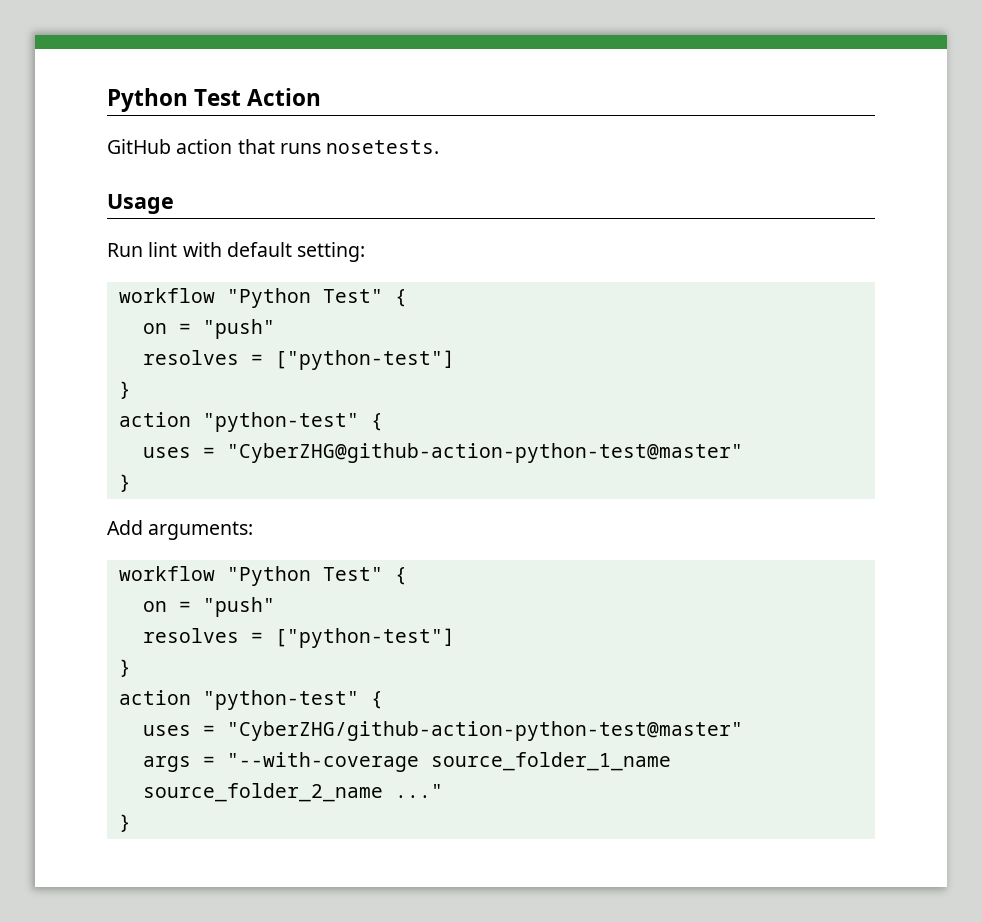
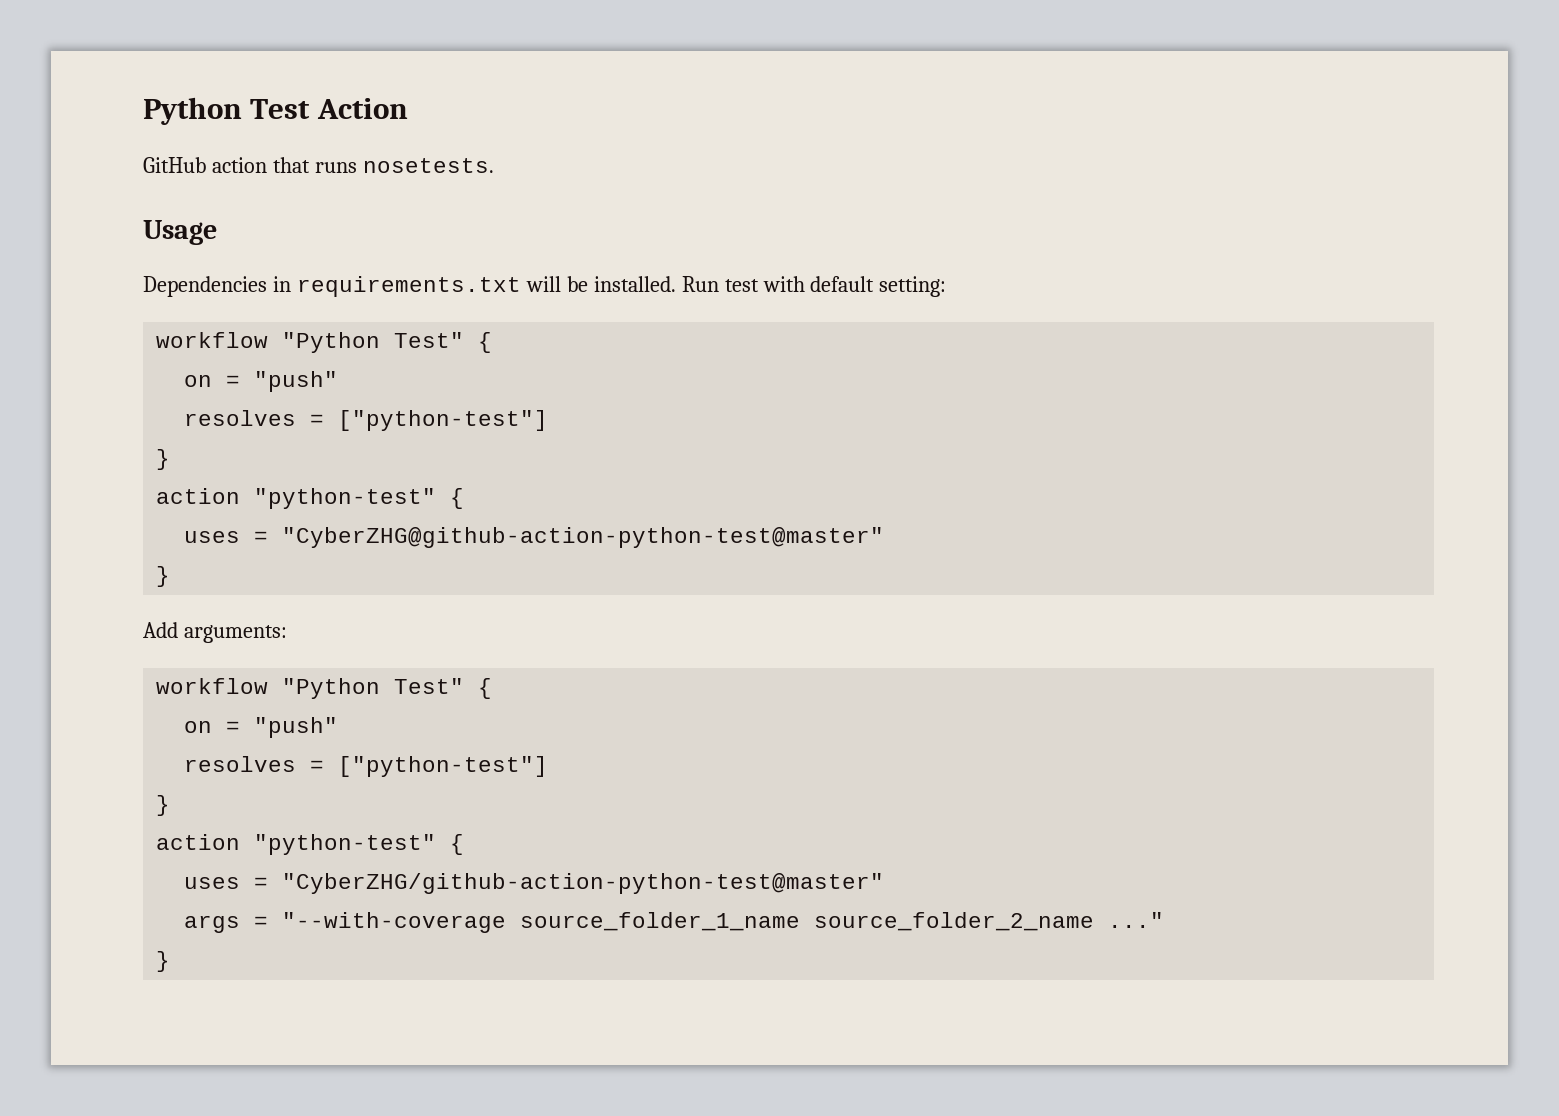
[107,242,178,257] Run lint -> [143,276,759,297] Dependencies in requirements.txt will be installed. Run test

